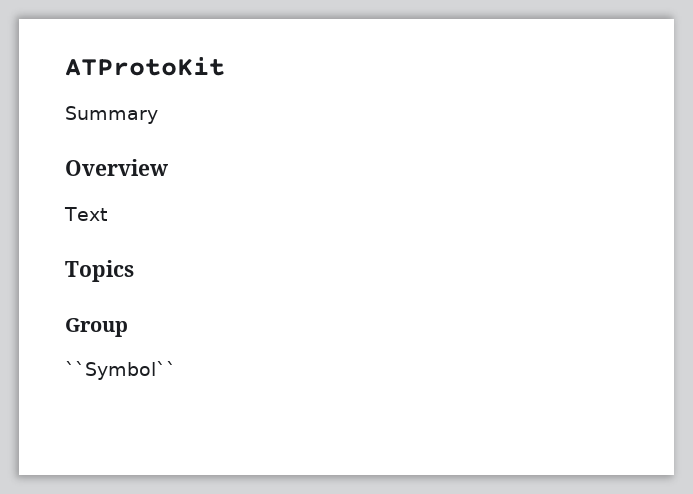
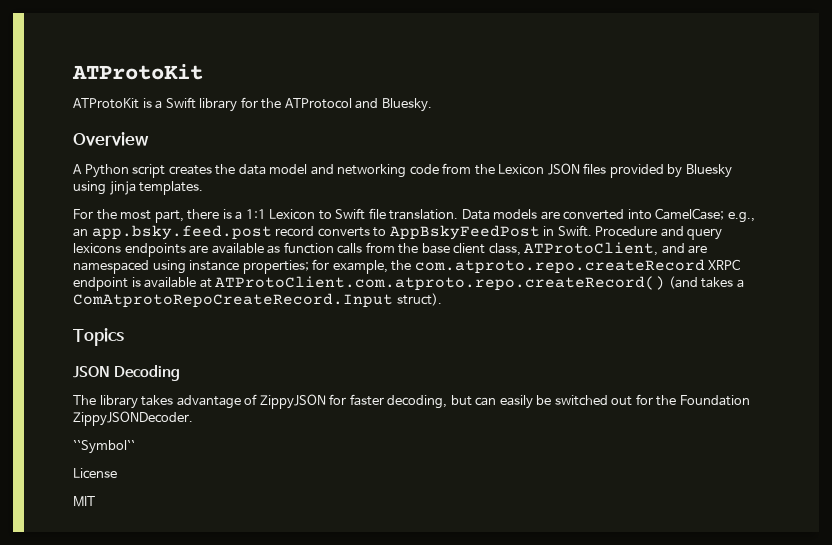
[65,106,158,124] [65,159,168,176] [64,207,107,221] [65,260,134,282] [65,318,128,337] Summary // Overview // Text // Topics // Group -> [73,97,432,112] [73,132,149,146] [73,163,732,178] [73,181,204,195] [73,208,755,223] [73,225,723,240] [73,242,708,257] [73,259,741,274] [73,276,744,291] [73,293,442,308] [73,328,124,346] [73,365,180,381] [73,394,750,409] [73,411,193,426] ATProtoKit is a Swift library for the ATProtocol and Bluesky. // Overview // A Python script creates the data model and networking code from the Lexicon JSON files provided by Bluesky using jinja templates. // For the most part, there is a 1:1 Lexicon to Swift file translation. Data models are converted into CamelCase; e.g., an app.bsky.feed.post record converts to AppBskyFeedPost in Swift. Procedure and query lexicons endpoints are available as function calls from the base client class, ATProtoClient, and are namespaced using instance properties; for example, the com.atproto.repo.createRecord XRPC endpoint is available at ATProtoClient.com.atproto.repo.createRecord() (and takes a ComAtprotoRepoCreateRecord.Input struct). // Topics // JSON Decoding // The library takes advantage of ZippyJSON for faster decoding, but can easily be switched out for the Foundation ZippyJSONDecoder.
(176, 370) none -> [73,468,117,479] [73,496,95,507] // License // MIT

